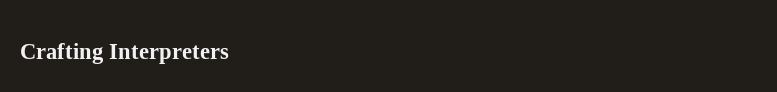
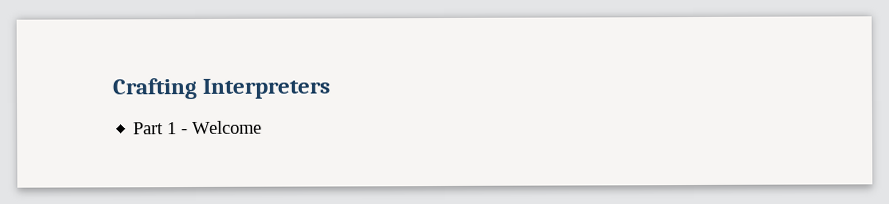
(230, 54) none -> [133,120,263,135] // Part 1 - Welcome

